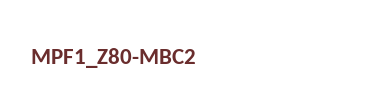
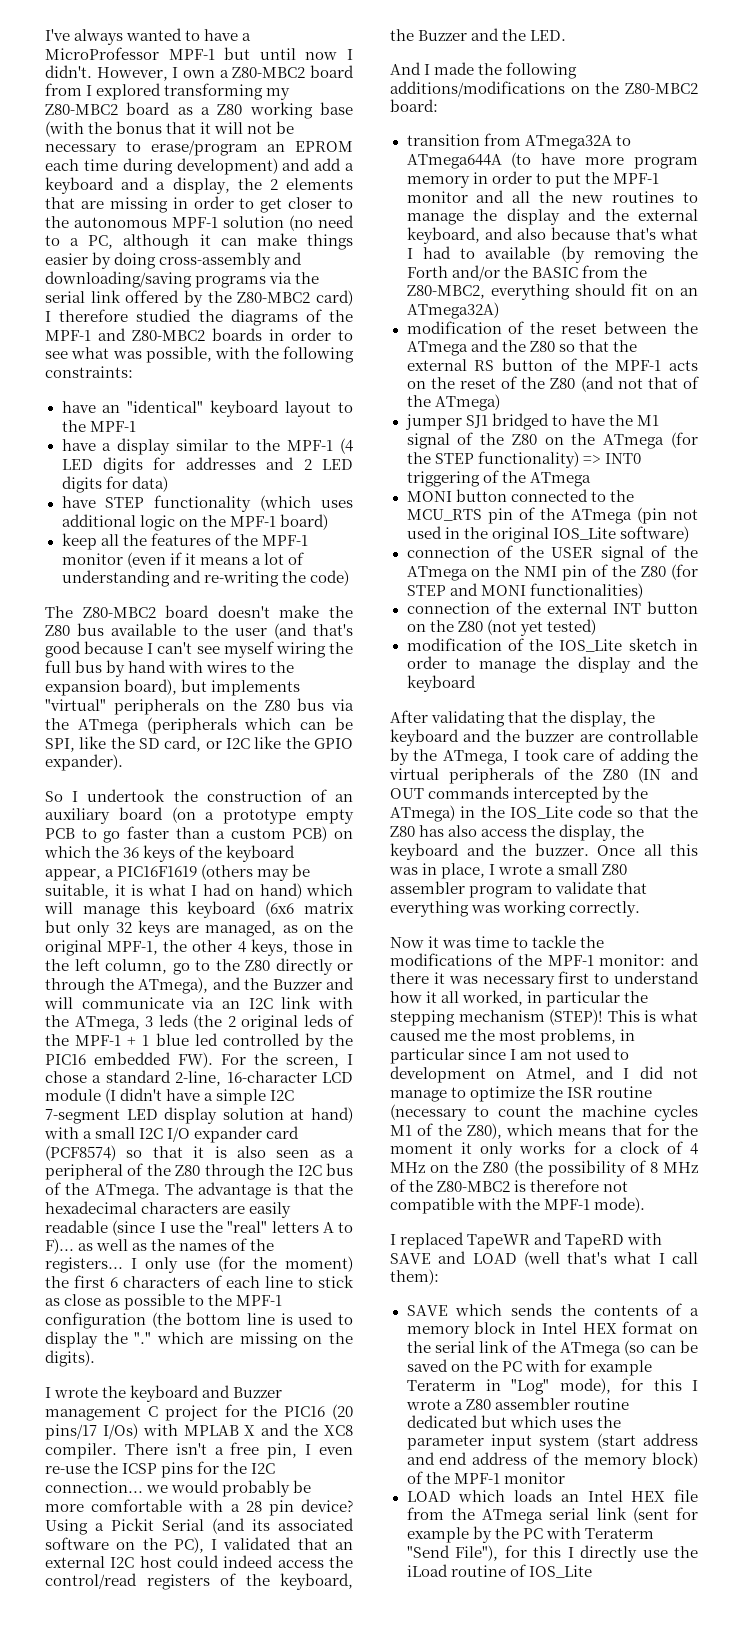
[31,48,196,68] MPF1_Z80-MBC2 -> [45,28,252,45] [45,47,353,60] [45,65,354,81] [45,83,291,100] [45,102,353,119] [45,121,295,137] [45,140,353,156] [45,158,354,175] [45,177,353,194] [45,196,353,213] [45,215,354,231] [45,233,353,250] [45,252,303,269] [45,271,320,288] [45,290,353,307] [45,309,353,326] [45,328,353,341] [45,346,354,363] [45,366,133,378] [61,400,353,417] [61,420,136,432] [61,438,353,455] [61,457,354,474] [61,476,168,493] [61,495,353,512] [61,514,328,531] [61,533,308,550] [61,552,304,568] [61,570,349,587] [45,605,353,618] [45,623,354,639] [45,641,354,658] [45,660,295,677] [45,679,301,696] [45,698,354,715] [45,717,354,734] [45,736,354,752] [45,754,123,771] [45,789,353,802] [45,807,354,824] [45,826,353,843] [44,845,296,862] [45,864,311,881] [45,883,353,899] [44,901,354,918] [45,920,353,937] [45,939,353,956] [45,958,353,975] [45,977,354,994] [44,996,353,1009] [45,1014,354,1031] [45,1033,353,1050] [45,1052,353,1068] [45,1070,353,1086] [45,1088,295,1105] [45,1107,353,1124] [44,1126,300,1143] [45,1145,354,1161] [45,1163,353,1180] [45,1182,353,1199] [45,1201,292,1218] [45,1220,353,1236] [45,1238,275,1254] [45,1256,353,1273] [45,1275,354,1288] [45,1293,283,1310] [45,1312,353,1329] [45,1331,353,1348] [45,1350,95,1367] [45,1385,283,1402] [45,1404,353,1421] [45,1423,354,1440] [45,1442,354,1459] [45,1461,276,1478] [45,1480,312,1497] [45,1499,353,1516] [45,1518,354,1535] [45,1537,353,1553] [45,1555,353,1568] [45,1573,353,1590] [390,28,567,41] [390,62,578,79] [390,81,698,97] [390,99,438,112] [406,133,631,150] [406,152,698,169] [406,171,659,188] [406,190,698,203] [406,208,698,225] [406,227,698,244] [406,246,698,263] [406,265,647,281] [406,283,698,300] [406,302,499,319] [406,321,698,334] [406,339,637,356] [406,358,698,371] [406,376,699,392] [406,394,500,411] [404,413,659,430] [406,432,698,449] [406,451,641,468] [406,470,591,487] [406,489,634,502] [406,507,698,524] [406,526,689,543] [406,545,698,562] [406,564,698,581] [406,583,643,599] [406,601,698,614] [406,619,596,636] [406,638,698,652] [406,656,698,673] [406,675,476,692] [390,710,656,727] [390,729,698,746] [390,748,698,765] [389,767,699,784] [390,786,649,803] [390,805,698,822] [390,824,645,841] [390,843,698,860] [389,863,628,879] [390,881,648,898] [390,900,641,917] [390,935,605,948] [390,953,699,966] [390,971,699,988] [390,990,649,1007] [390,1009,698,1026] [390,1028,636,1045] [390,1047,630,1064] [390,1066,698,1083] [390,1086,653,1102] [390,1104,698,1121] [390,1123,698,1139] [390,1141,698,1158] [390,1160,698,1177] [390,1179,629,1192] [390,1197,646,1214] [390,1232,663,1249] [390,1251,698,1267] [390,1269,439,1285] [406,1303,699,1316] [406,1321,698,1338] [406,1340,698,1357] [406,1359,652,1376] [406,1378,698,1395] [405,1397,629,1410] [406,1415,621,1428] [406,1433,698,1450] [406,1452,698,1469] [406,1471,565,1484] [406,1489,698,1502] [406,1507,698,1524] [406,1526,654,1543] [406,1545,698,1562] [406,1564,592,1578] I've always wanted to have a MicroProfessor MPF-1 but until now I didn't. However, I own a Z80-MBC2 board from I explored transforming my Z80-MBC2 board as a Z80 working base (with the bonus that it will not be necessary to erase/program an EPROM each time during development) and add a keyboard and a display, the 2 elements that are missing in order to get closer to the autonomous MPF-1 solution (no need to a PC, although it can make things easier by doing cross-assembly and downloading/saving programs via the serial link offered by the Z80-MBC2 card) I therefore studied the diagrams of the MPF-1 and Z80-MBC2 boards in order to see what was possible, with the following constraints: // have an "identical" keyboard layout to the MPF-1 // have a display similar to the MPF-1 (4 LED digits for addresses and 2 LED digits for data) // have STEP functionality (which uses additional logic on the MPF-1 board) // keep all the features of the MPF-1 monitor (even if it means a lot of understanding and re-writing the code) // The Z80-MBC2 board doesn't make the Z80 bus available to the user (and that's good because I can't see myself wiring the full bus by hand with wires to the expansion board), but implements "virtual" peripherals on the Z80 bus via the ATmega (peripherals which can be SPI, like the SD card, or I2C like the GPIO expander). // So I undertook the construction of an auxiliary board (on a prototype empty PCB to go faster than a custom PCB) on which the 36 keys of the keyboard appear, a PIC16F1619 (others may be suitable, it is what I had on hand) which will manage this keyboard (6x6 matrix but only 32 keys are managed, as on the original MPF-1, the other 4 keys, those in the left column, go to the Z80 directly or through the ATmega), and the Buzzer and will communicate via an I2C link with the ATmega, 3 leds (the 2 original leds of the MPF-1 + 1 blue led controlled by the PIC16 embedded FW). For the screen, I chose a standard 2-line, 16-character LCD module (I didn't have a simple I2C 7-segment LED display solution at hand) with a small I2C I/O expander card (PCF8574) so that it is also seen as a peripheral of the Z80 through the I2C bus of the ATmega. The advantage is that the hexadecimal characters are easily readable (since I use the "real" letters A to F)... as well as the names of the registers... I only use (for the moment) the first 6 characters of each line to stick as close as possible to the MPF-1 configuration (the bottom line is used to display the "." which are missing on the digits). // I wrote the keyboard and Buzzer management C project for the PIC16 (20 pins/17 I/Os) with MPLAB X and the XC8 compiler. There isn't a free pin, I even re-use the ICSP pins for the I2C connection... we would probably be more comfortable with a 28 pin device? Using a Pickit Serial (and its associated software on the PC), I validated that an external I2C host could indeed access the control/read registers of the keyboard, the Buzzer and the LED. // And I made the following additions/modifications on the Z80-MBC2 board: // transition from ATmega32A to ATmega644A (to have more program memory in order to put the MPF-1 monitor and all the new routines to manage the display and the external keyboard, and also because that's what I had to available (by removing the Forth and/or the BASIC from the Z80-MBC2, everything should fit on an ATmega32A) // modification of the reset between the ATmega and the Z80 so that the external RS button of the MPF-1 acts on the reset of the Z80 (and not that of the ATmega) // jumper SJ1 bridged to have the M1 signal of the Z80 on the ATmega (for the STEP functionality) => INT0 triggering of the ATmega // MONI button connected to the MCU_RTS pin of the ATmega (pin not used in the original IOS_Lite software) // connection of the USER signal of the ATmega on the NMI pin of the Z80 (for STEP and MONI functionalities) // connection of the external INT button on the Z80 (not yet tested) // modification of the IOS_Lite sketch in order to manage the display and the keyboard // After validating that the display, the keyboard and the buzzer are controllable by the ATmega, I took care of adding the virtual peripherals of the Z80 (IN and OUT commands intercepted by the ATmega) in the IOS_Lite code so that the Z80 has also access the display, the keyboard and the buzzer. Once all this was in place, I wrote a small Z80 assembler program to validate that everything was working correctly. // Now it was time to tackle the modifications of the MPF-1 monitor: and there it was necessary first to understand how it all worked, in particular the stepping mechanism (STEP)! This is what caused me the most problems, in particular since I am not used to development on Atmel, and I did not manage to optimize the ISR routine (necessary to count the machine cycles M1 of the Z80), which means that for the moment it only works for a clock of 4 MHz on the Z80 (the possibility of 8 MHz of the Z80-MBC2 is therefore not compatible with the MPF-1 mode). // I replaced TapeWR and TapeRD with SAVE and LOAD (well that's what I call them): // SAVE which sends the contents of a memory block in Intel HEX format on the serial link of the ATmega (so can be saved on the PC with for example Teraterm in "Log" mode), for this I wrote a Z80 assembler routine dedicated but which uses the parameter input system (start address and end address of the memory block) of the MPF-1 monitor // LOAD which loads an Intel HEX file from the ATmega serial link (sent for example by the PC with Teraterm "Send File"), for this I directly use the iLoad routine of IOS_Lite

